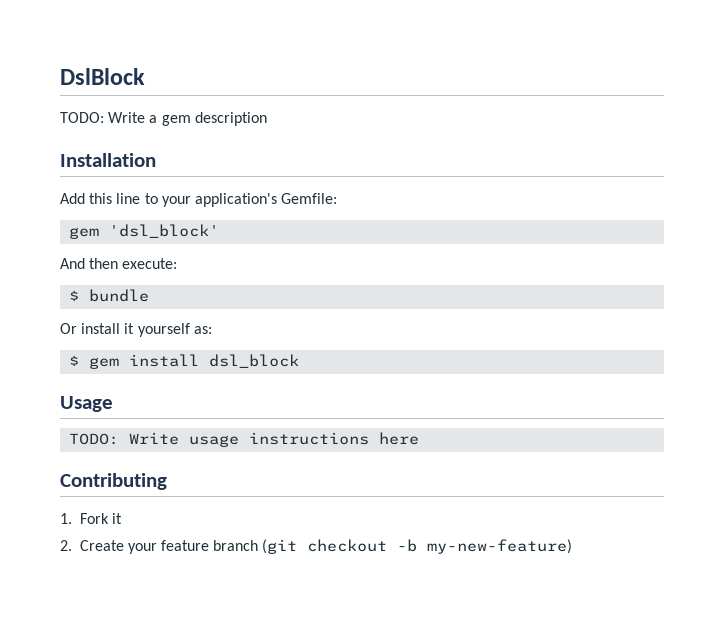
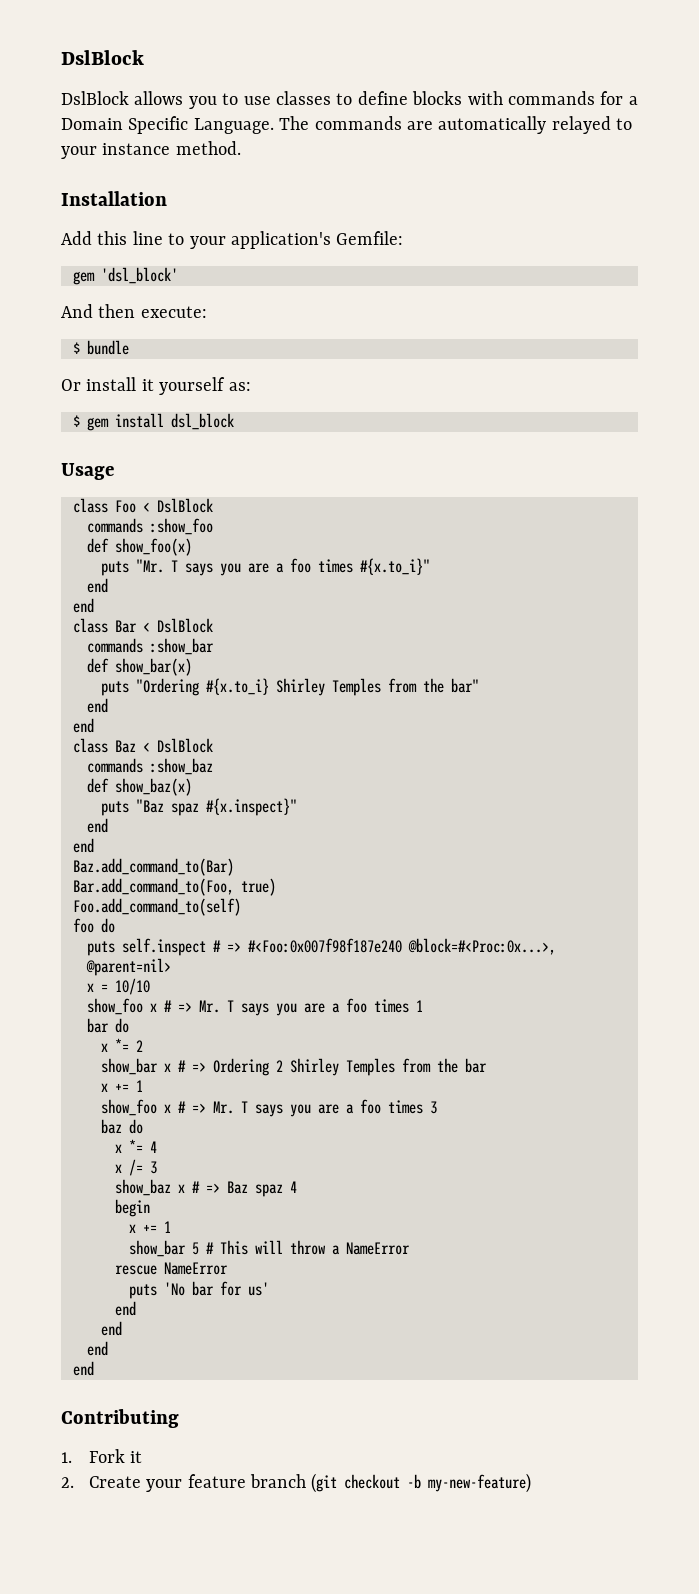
[60,68,145,85] [60,112,267,126] DslBlock // TODO: Write a gem description -> [61,50,144,65] [61,91,638,109] [61,116,633,134] [61,141,241,159] DslBlock // DslBlock allows you to use classes to define blocks with commands for a Domain Specific Language. The commands are automatically relayed to your instance method.
[69,432,420,447] TODO: Write usage instructions here -> [73,498,213,513] [87,518,213,535] [87,538,192,556] [101,558,430,576] [87,578,108,593] [73,598,94,613] [73,618,213,633] [87,638,214,655] [87,658,192,676] [101,678,479,696] [87,698,108,713] [73,718,94,733] [73,738,213,753] [87,758,213,775] [87,778,192,796] [101,798,297,816] [87,818,108,833] [73,838,94,853] [73,858,234,876] [73,878,276,896] [73,898,241,916] [73,918,115,933] [87,938,556,956] [86,958,171,976] [87,978,150,995] [87,998,423,1016] [87,1018,129,1033] [101,1038,143,1052] [101,1058,487,1076] [101,1080,143,1092] [101,1099,437,1117] [101,1119,143,1134] [115,1139,157,1153] [115,1159,157,1176] [115,1179,297,1197] [115,1199,150,1217] [129,1221,171,1233] [129,1240,410,1257] [115,1262,228,1275] [129,1281,269,1299] [115,1301,136,1316] [101,1321,122,1336] [87,1341,108,1356] [73,1361,94,1376] class Foo < DslBlock // commands :show_foo // def show_foo(x) // puts "Mr. T says you are a foo times #{x.to_i}" // end // end // class Bar < DslBlock // commands :show_bar // def show_bar(x) // puts "Ordering #{x.to_i} Shirley Temples from the bar" // end // end // class Baz < DslBlock // commands :show_baz // def show_baz(x) // puts "Baz spaz #{x.inspect}" // end // end // Baz.add_command_to(Bar) // Bar.add_command_to(Foo, true) // Foo.add_command_to(self) // foo do // puts self.inspect # => #<Foo:0x007f98f187e240 @block=#<Proc:0x...>, @parent=nil> // x = 10/10 // show_foo x # => Mr. T says you are a foo times 1 // bar do // x *= 2 // show_bar x # => Ordering 2 Shirley Temples from the bar // x += 1 // show_foo x # => Mr. T says you are a foo times 3 // baz do // x *= 4 // x /= 3 // show_baz x # => Baz spaz 4 // begin // x += 1 // show_bar 5 # This will throw a NameError // rescue NameError // puts 'No bar for us' // end // end // end // end

